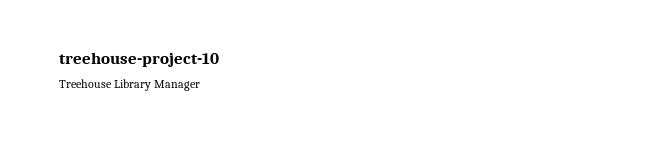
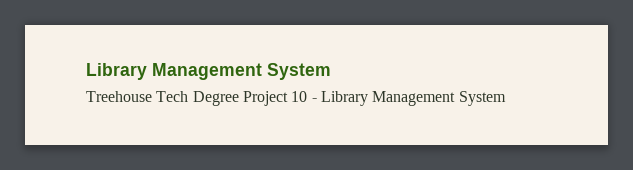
[59,52,219,67] [59,79,201,91] treehouse-project-10 // Treehouse Library Manager -> [86,63,331,80] [86,91,506,106] Library Management System // Treehouse Tech Degree Project 10 - Library Management System

